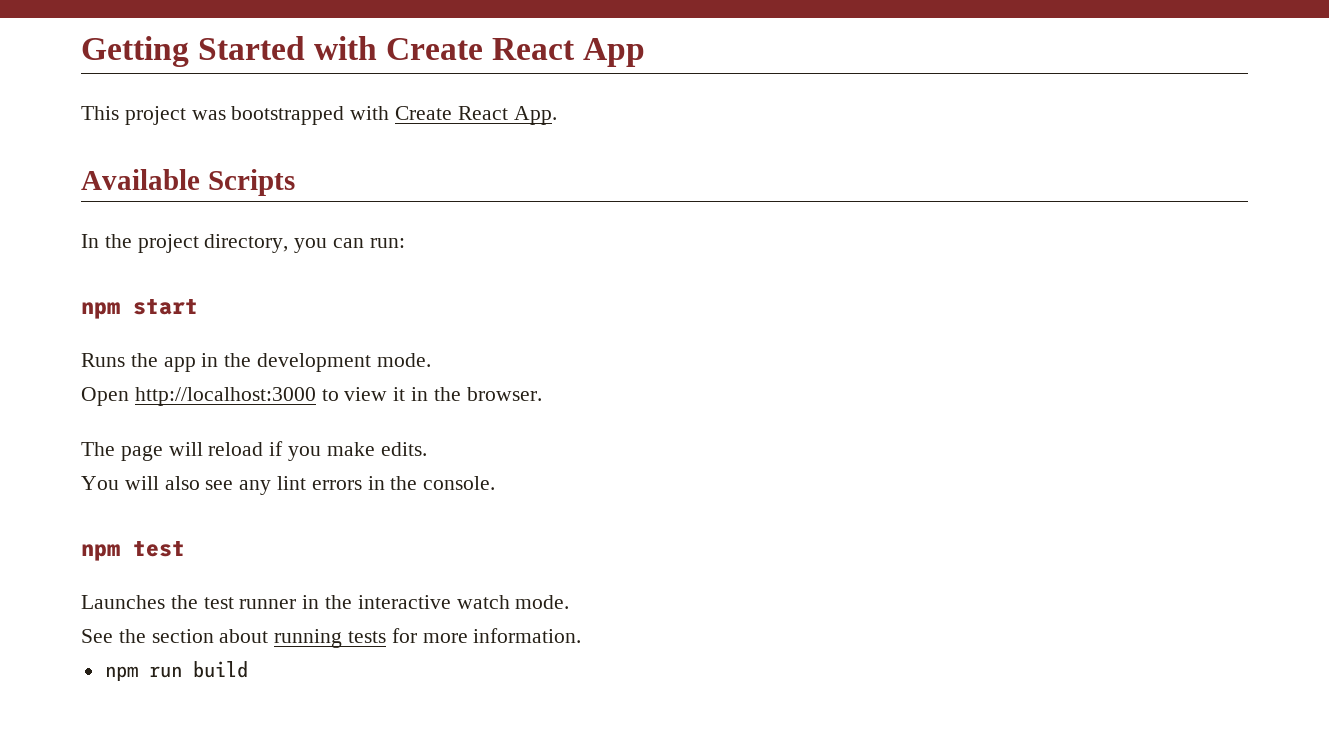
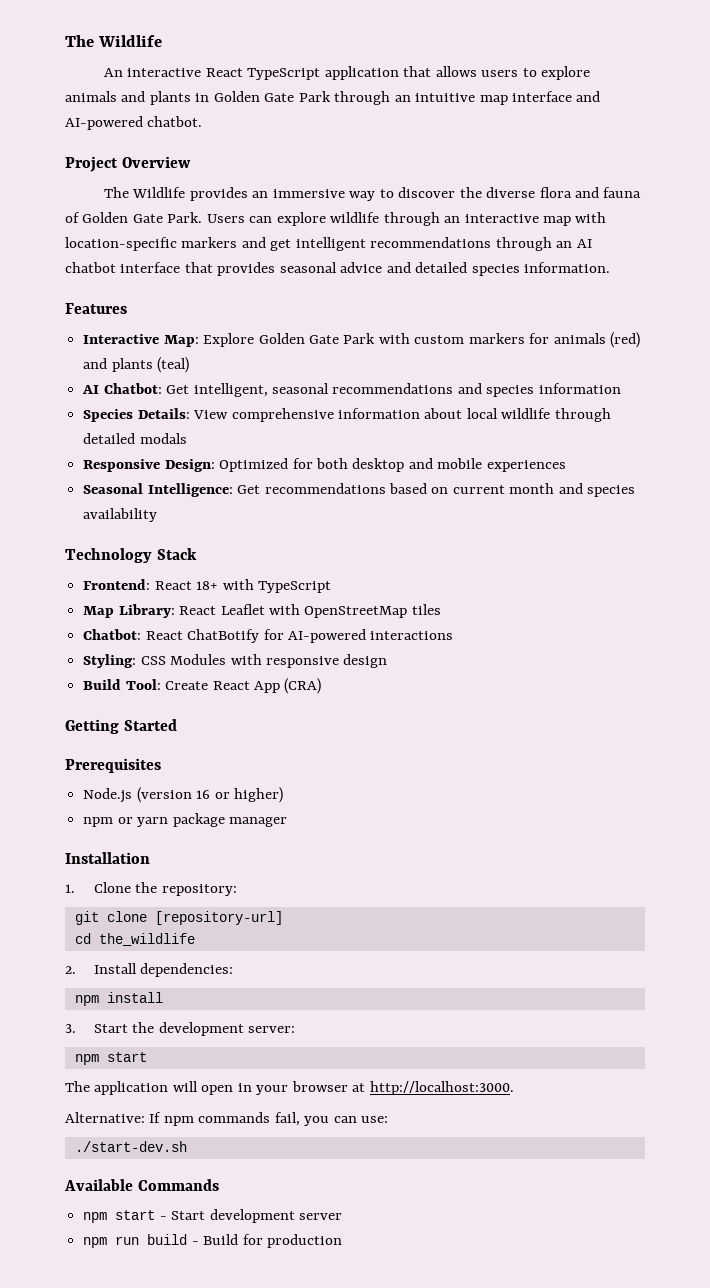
[81,36,646,67] [81,106,557,125] [81,169,295,196] [81,234,405,253] [81,299,198,319] [81,353,431,372] [81,387,542,406] [81,441,427,461] [81,476,496,495] [81,541,185,561] [81,595,570,609] [81,628,582,648] Getting Started with Create React App // This project was bootstrapped with Create React App. // Available Scripts // In the project directory, you can run: // npm start // Runs the app in the development mode. // Open http://localhost:3000 to view it in the browser. // The page will reload if you make edits. // You will also see any lint errors in the console. // npm test // Launches the test runner in the interactive watch mode. // See the section about running tests for more information. -> [65,35,163,47] [103,66,591,80] [65,91,601,105] [65,116,203,130] [65,156,191,172] [103,187,642,201] [65,212,607,226] [65,237,592,251] [65,262,611,276] [65,303,127,314] [83,332,641,348] [83,357,190,373] [82,383,621,397] [83,408,611,422] [83,433,187,444] [83,458,566,472] [83,483,636,497] [83,508,158,522] [65,548,197,563] [83,579,331,593] [83,604,441,618] [83,629,454,643] [83,654,388,668] [83,678,322,694] [65,719,177,734] [65,758,161,773] [83,787,283,803] [83,813,287,827] [65,852,150,864] [65,882,237,896] [74,911,283,925] [74,933,195,946] [65,963,234,977] [74,992,163,1006] [65,1022,296,1036] [74,1052,147,1065] [65,1081,514,1095] [65,1112,389,1126] [74,1141,187,1152] [64,1179,219,1191] [83,1209,342,1223] The Wildlife // An interactive React TypeScript application that allows users to explore animals and plants in Golden Gate Park through an intuitive map interface and AI-powered chatbot. // Project Overview // The Wildlife provides an immersive way to discover the diverse flora and fauna of Golden Gate Park. Users can explore wildlife through an interactive map with location-specific markers and get intelligent recommendations through an AI chatbot interface that provides seasonal advice and detailed species information. // Features // Interactive Map: Explore Golden Gate Park with custom markers for animals (red) and plants (teal) // AI Chatbot: Get intelligent, seasonal recommendations and species information // Species Details: View comprehensive information about local wildlife through detailed modals // Responsive Design: Optimized for both desktop and mobile experiences // Seasonal Intelligence: Get recommendations based on current month and species availability // Technology Stack // Frontend: React 18+ with TypeScript // Map Library: React Leaflet with OpenStreetMap tiles // Chatbot: React ChatBotify for AI-powered interactions // Styling: CSS Modules with responsive design // Build Tool: Create React App (CRA) // Getting Started // Prerequisites // Node.js (version 16 or higher) // npm or yarn package manager // Installation // 1. Clone the repository: // git clone [repository-url] // cd the_wildlife // 2. Install dependencies: // npm install // 3. Start the development server: // npm start // The application will open in your browser at http://localhost:3000. // Alternative: If npm commands fail, you can use: // ./start-dev.sh // Available Commands // npm start - Start development server
(248, 669) none -> [191,1234,342,1248] - Build for production

